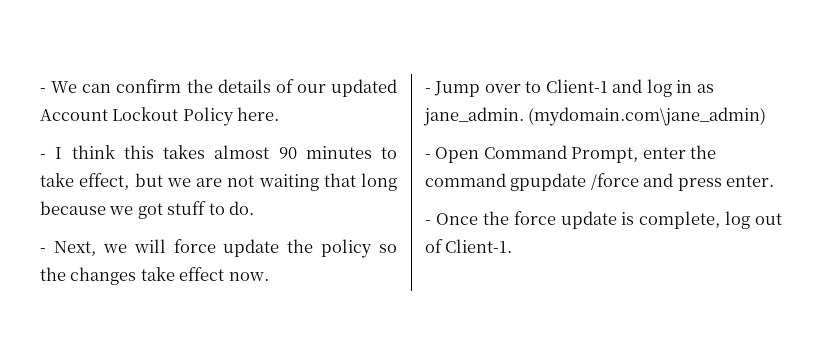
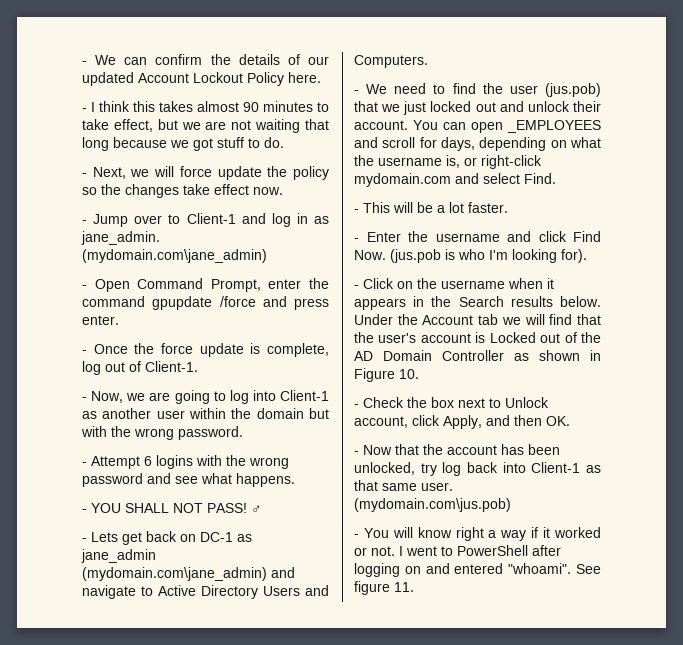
(513, 246) none -> [82,390,329,404] [82,408,329,419] [81,426,243,440] [82,455,289,469] [82,473,295,487] [82,503,262,513] [82,531,252,545] [81,549,156,563] [82,567,295,581] [82,585,329,599] [354,55,428,68] [354,83,601,97] [354,101,601,115] [354,120,601,133] [354,137,601,151] [354,155,542,169] [354,173,556,187] [354,202,508,213] [354,231,601,242] [354,249,587,263] [354,278,554,289] [354,296,601,310] [354,314,601,325] [354,332,601,343] [354,350,601,361] [354,368,419,382] [354,397,549,408] [354,415,570,429] [354,444,560,455] [354,462,601,476] [354,480,453,491] [354,498,511,512] [354,527,601,541] [354,545,561,556] [354,563,601,577] [354,581,414,595] // - Now, we are going to log into Client-1 as another user within the domain but with the wrong password. // - Attempt 6 logins with the wrong password and see what happens. // - YOU SHALL NOT PASS! ♂ // - Lets get back on DC-1 as jane_admin (mydomain.com\jane_admin) and navigate to Active Directory Users and Computers. // - We need to find the user (jus.pob) that we just locked out and unlock their account. You can open _EMPLOYEES and scroll for days, depending on what the username is, or right-click mydomain.com and select Find. // - This will be a lot faster. // - Enter the username and click Find Now. (jus.pob is who I'm looking for). // - Click on the username when it appears in the Search results below. Under the Account tab we will find that the user's account is Locked out of the AD Domain Controller as shown in Figure 10. // - Check the box next to Unlock account, click Apply, and then OK. // - Now that the account has been unlocked, try log back into Client-1 as that same user. (mydomain.com\jus.pob) // - You will know right a way if it worked or not. I went to PowerShell after logging on and entered "whoami". See figure 11.

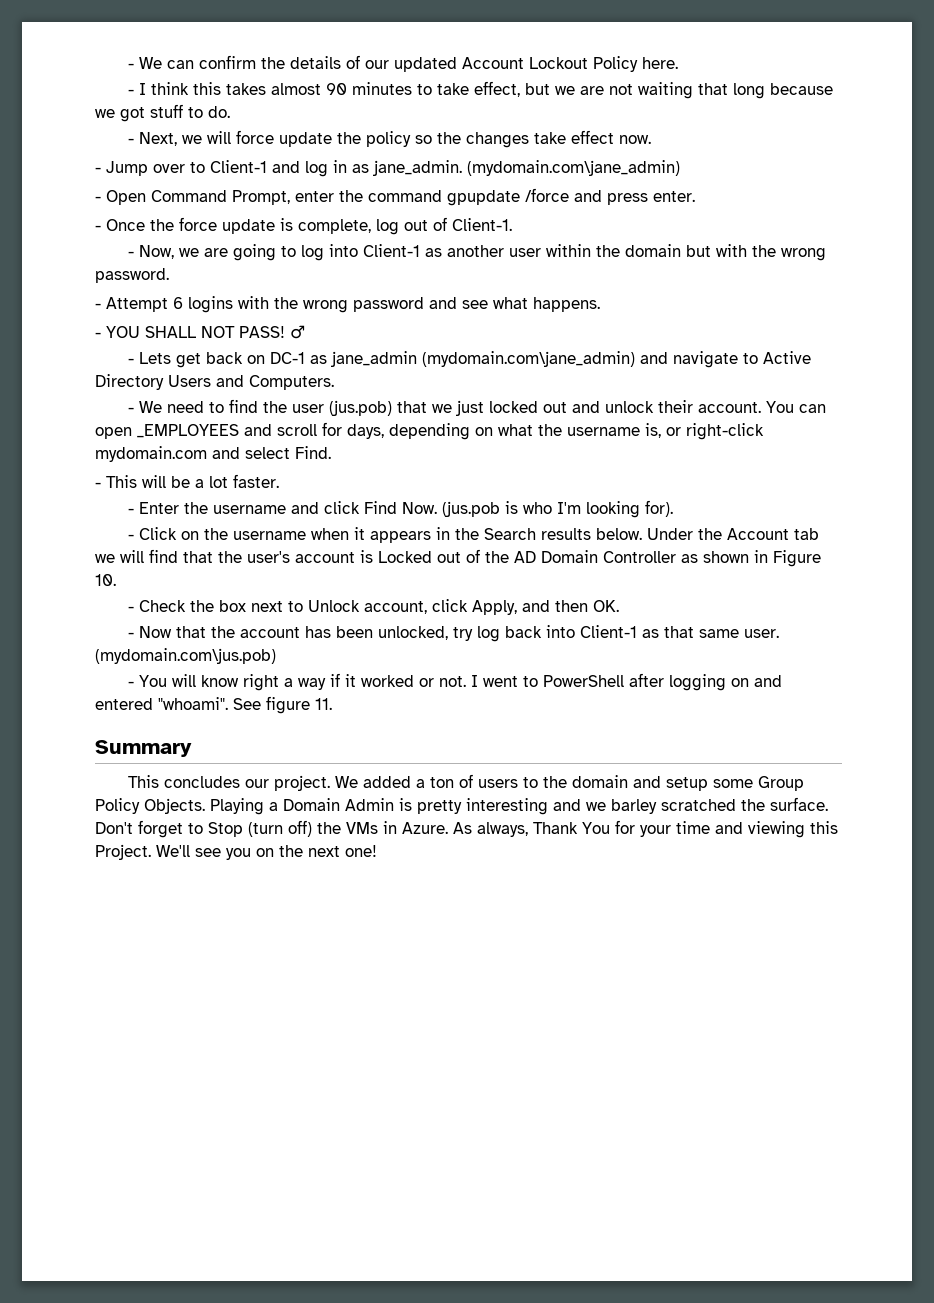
(414, 587) none -> [95,740,192,757] [127,774,804,791] [95,797,828,815] [95,820,838,838] [95,844,377,860] // Summary // This concludes our project. We added a ton of users to the domain and setup some Group Policy Objects. Playing a Domain Admin is pretty interesting and we barley scratched the surface. Don't forget to Stop (turn off) the VMs in Azure. As always, Thank You for your time and viewing this Project. We'll see you on the next one!

